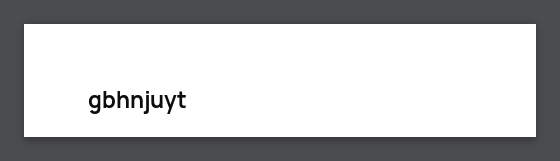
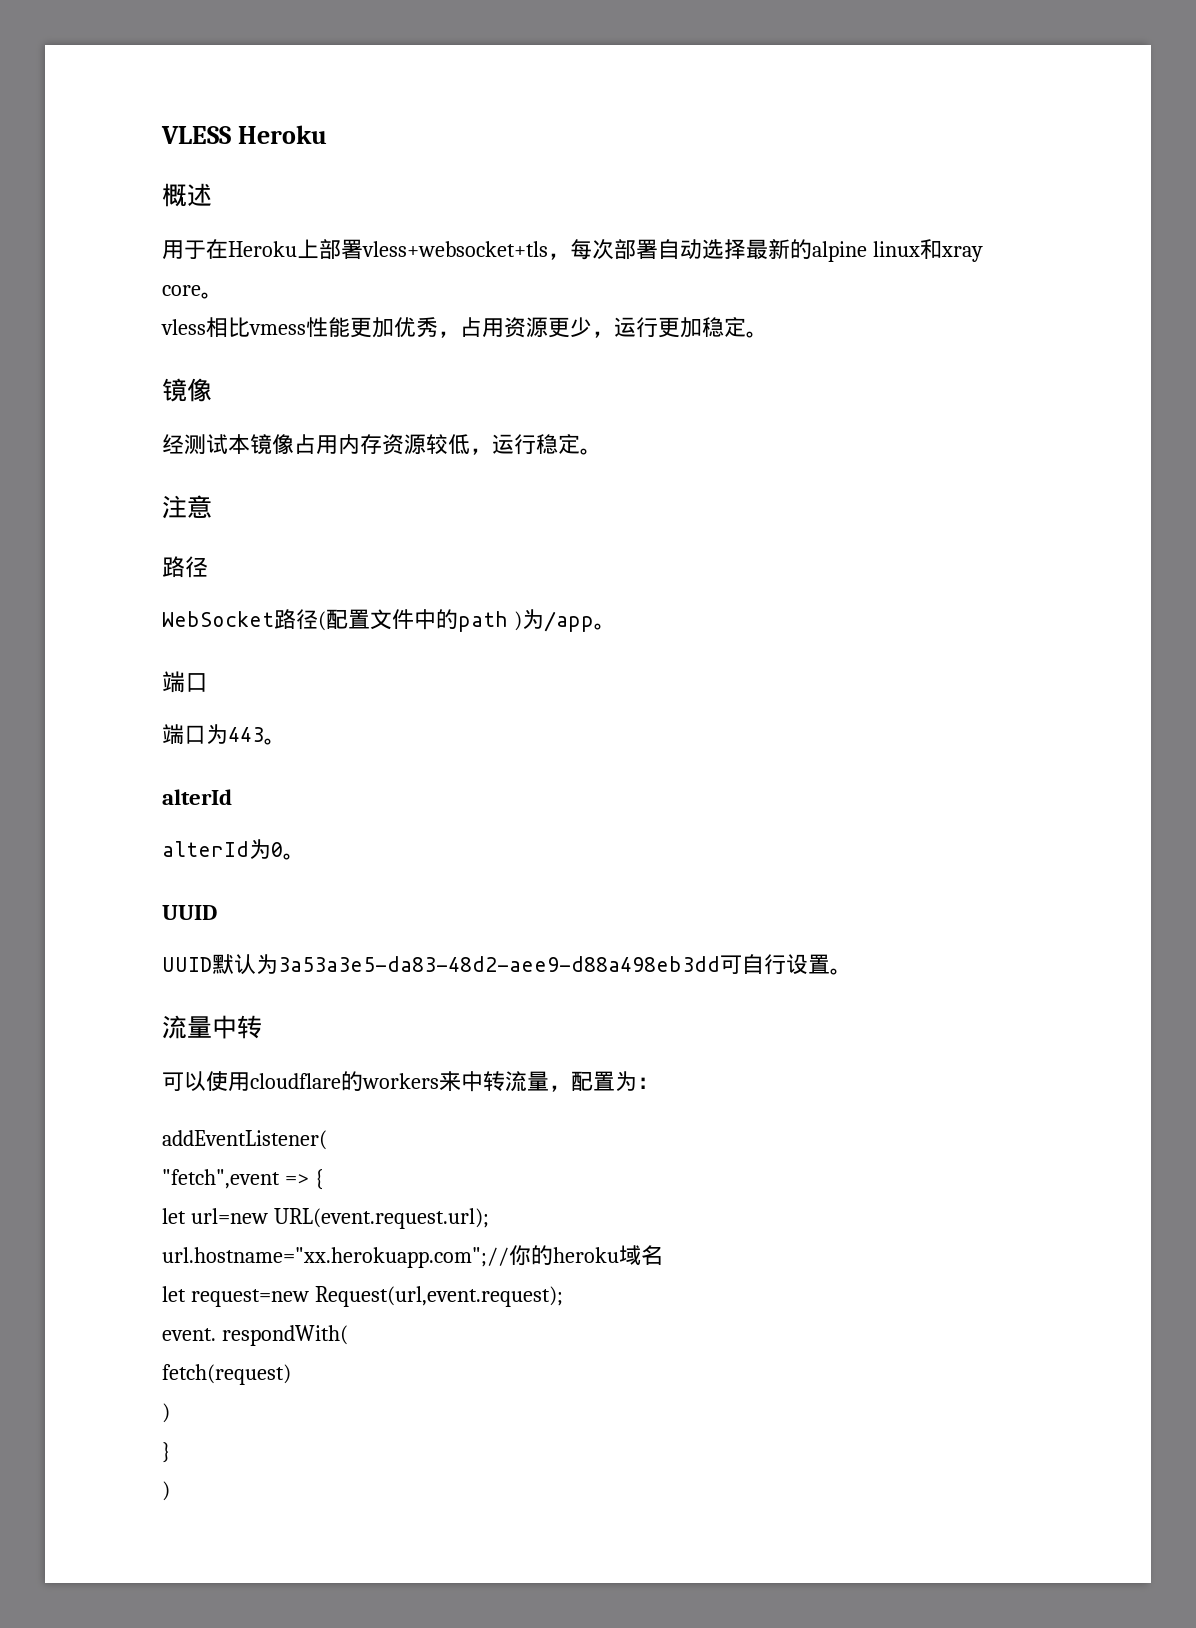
[88,91,187,114] gbhnjuyt -> [161,125,327,144] [162,183,212,207] [162,239,983,262] [162,285,223,299] [161,317,768,338] [162,378,212,402] [162,434,602,455] [162,495,212,519] [162,556,208,578] [162,609,616,632] [162,671,208,693] [162,724,286,745] [162,789,232,805] [162,839,305,860] [162,905,217,920] [162,954,852,975] [162,1015,262,1039] [162,1071,659,1092] [162,1130,327,1150] [162,1169,324,1190] [162,1208,489,1229] [162,1245,663,1268] [162,1286,563,1307] [162,1325,348,1346] [162,1364,291,1385] [162,1403,170,1423] [162,1442,171,1463] [162,1481,170,1501] VLESS Heroku // 概述 // 用于在Heroku上部署vless+websocket+tls，每次部署自动选择最新的alpine linux和xray core。 // vless相比vmess性能更加优秀，占用资源更少，运行更加稳定。 // 镜像 // 经测试本镜像占用内存资源较低，运行稳定。 // 注意 // 路径 // WebSocket路径(配置文件中的path )为/app。 // 端口 // 端口为443。 // alterId // alterId为0。 // UUID // UUID默认为3a53a3e5-da83-48d2-aee9-d88a498eb3dd可自行设置。 // 流量中转 // 可以使用cloudflare的workers来中转流量，配置为： // addEventListener( // "fetch",event => { // let url=new URL(event.request.url); // url.hostname="xx.herokuapp.com";//你的heroku域名 // let request=new Request(url,event.request); // event. respondWith( // fetch(request) // ) // } // )

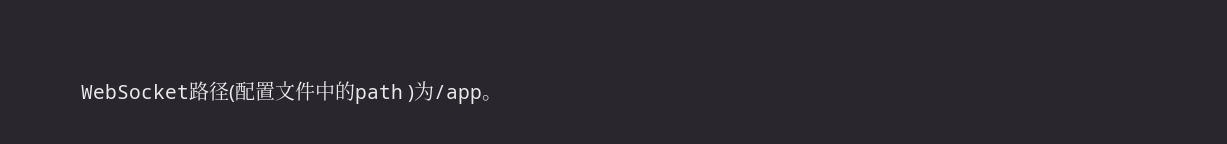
[161,125,327,144] [162,183,212,207] [162,239,983,262] [162,285,223,299] [161,317,768,338] [162,378,212,402] [162,434,602,455] [162,495,212,519] [162,556,208,578] VLESS Heroku // 概述 // 用于在Heroku上部署vless+websocket+tls，每次部署自动选择最新的alpine linux和xray core。 // vless相比vmess性能更加优秀，占用资源更少，运行更加稳定。 // 镜像 // 经测试本镜像占用内存资源较低，运行稳定。 // 注意 // 路径 // -> (80, 91) none
[162,671,208,693] [162,724,286,745] [162,789,232,805] [162,839,305,860] [162,905,217,920] [162,954,852,975] [162,1015,262,1039] [162,1071,659,1092] [162,1130,327,1150] [162,1169,324,1190] [162,1208,489,1229] [162,1245,663,1268] [162,1286,563,1307] [162,1325,348,1346] [162,1364,291,1385] [162,1403,170,1423] [162,1442,171,1463] [162,1481,170,1501] // 端口 // 端口为443。 // alterId // alterId为0。 // UUID // UUID默认为3a53a3e5-da83-48d2-aee9-d88a498eb3dd可自行设置。 // 流量中转 // 可以使用cloudflare的workers来中转流量，配置为： // addEventListener( // "fetch",event => { // let url=new URL(event.request.url); // url.hostname="xx.herokuapp.com";//你的heroku域名 // let request=new Request(url,event.request); // event. respondWith( // fetch(request) // ) // } // ) -> (503, 98) none

